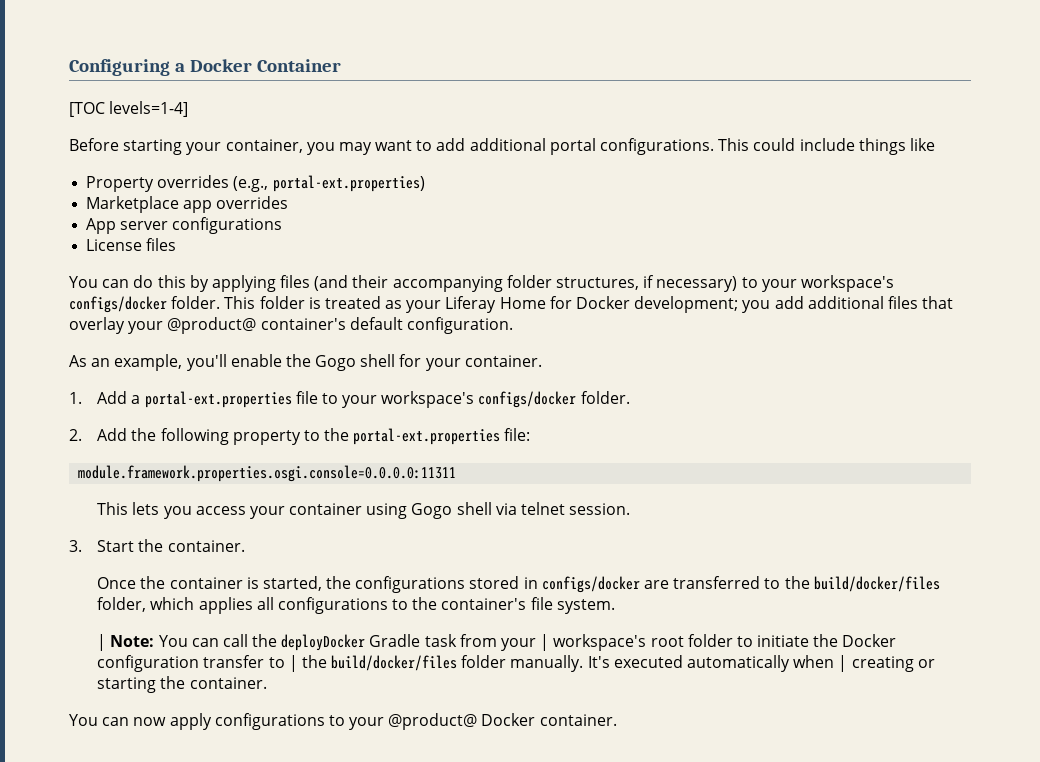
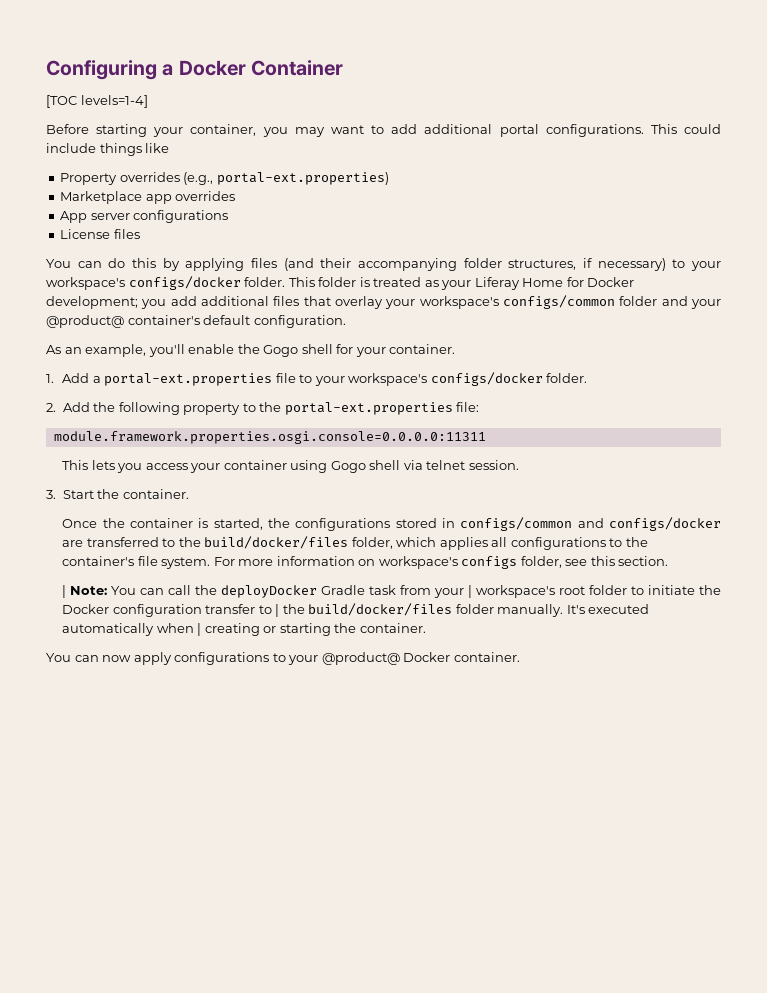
(164, 327) none -> [419,295,722,309] workspace's configs/common folder and your
(538, 583) none -> [460,517,604,531] configs/common and
(615, 606) none -> [213,556,669,569] For more information on workspace's configs folder, see this section.

